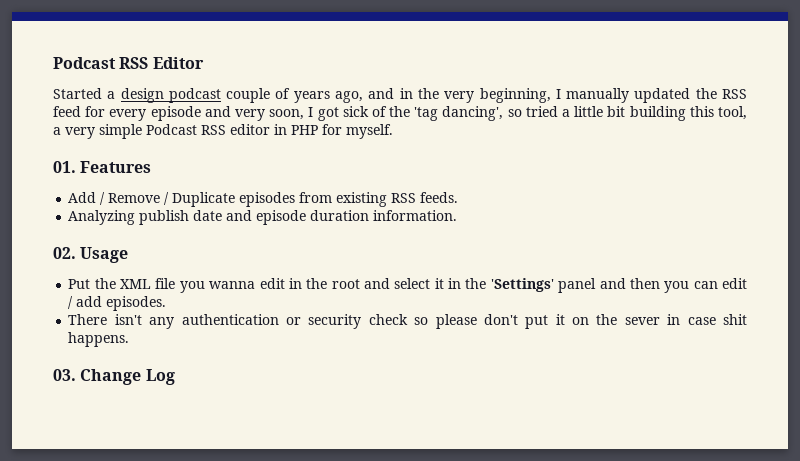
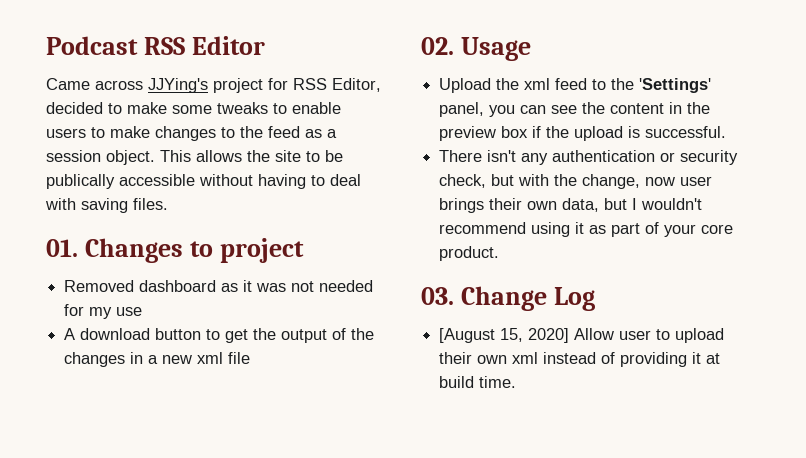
[53,88,747,103] [53,106,747,121] [53,124,393,139] [53,161,152,173] [68,192,459,207] [68,210,458,225] [53,247,129,263] [68,278,747,293] [68,296,167,311] Started a design podcast couple of years ago, and in the very beginning, I manually updated the RSS feed for every episode and very soon, I got sick of the 'tag dancing', so tried a little bit building this tool, a very simple Podcast RSS editor in PHP for myself. // 01. Features // Add / Remove / Duplicate episodes from existing RSS feeds. // Analyzing publish date and episode duration information. // 02. Usage // Put the XML file you wanna edit in the root and select it in the 'Settings' panel and then you can edit / add episodes. -> [46,78,381,93] [46,102,341,114] [46,126,337,141] [46,150,343,165] [46,174,361,189] [45,198,168,213] [46,238,305,263] [64,280,374,292] [64,304,143,319] [64,328,375,343] [64,352,251,367] [421,37,532,61] [439,78,712,93] [439,102,711,117] [439,126,727,141] Came across JJYing's project for RSS Editor, decided to make some tweaks to enable users to make changes to the feed as a session object. This allows the site to be publically accessible without having to deal with saving files. // 01. Changes to project // Removed dashboard as it was not needed for my use // A download button to get the output of the changes in a new xml file // 02. Usage // Upload the xml feed to the 'Settings' panel, you can see the content in the preview box if the upload is successful.
[368,314,747,329] [68,332,130,347] [53,369,175,385] check so please don't put it on the sever in case shit happens. // 03. Change Log -> [439,174,713,189] [439,198,703,213] [439,222,734,237] [439,246,500,261] [421,286,596,311] [439,328,725,343] [439,352,721,367] [439,376,517,388] check, but with the change, now user brings their own data, but I wouldn't recommend using it as part of your core product. // 03. Change Log // [August 15, 2020] Allow user to upload their own xml instead of providing it at build time.

